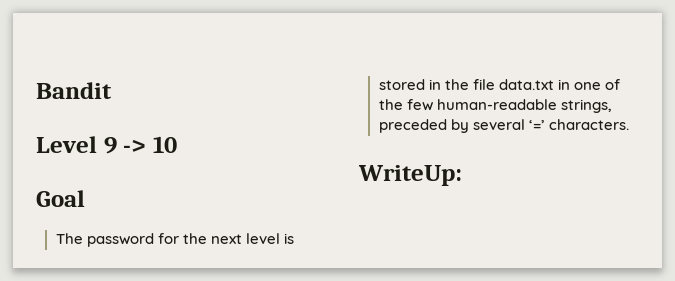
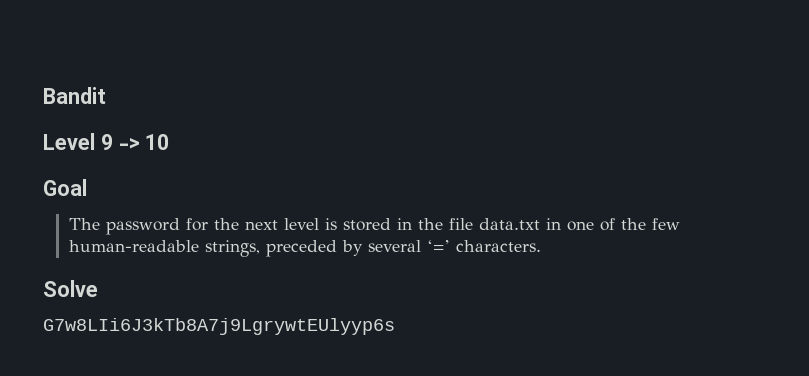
[358,165,462,186] WriteUp: -> [43,280,98,297] [43,318,395,335] Solve // G7w8LIi6J3kTb8A7j9LgrywtEUlyyp6s

